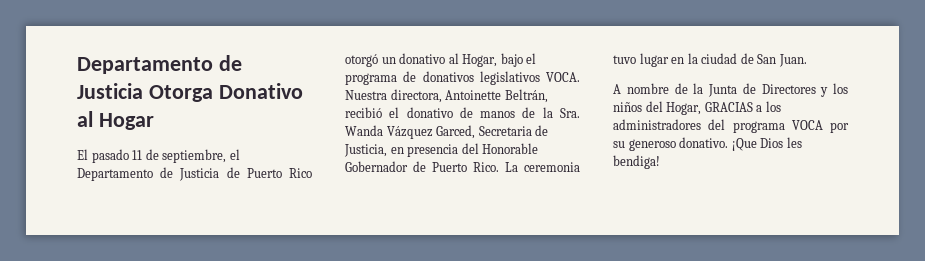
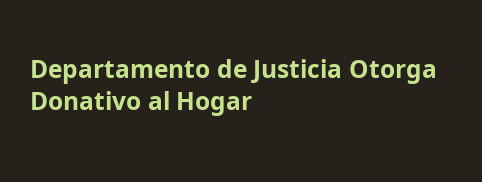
[77,149,240,163] [77,167,312,181] [345,53,537,67] [345,71,580,85] [345,89,548,103] [345,107,580,118] [345,125,549,139] [344,143,539,157] [345,161,580,172] [613,53,807,67] [613,83,848,97] [613,101,781,115] [613,119,849,133] [613,137,802,151] [613,155,660,169] // El pasado 11 de septiembre, el Departamento de Justicia de Puerto Rico otorgó un donativo al Hogar, bajo el programa de donativos legislativos VOCA. Nuestra directora, Antoinette Beltrán, recibió el donativo de manos de la Sra. Wanda Vázquez Garced, Secretaria de Justicia, en presencia del Honorable Gobernador de Puerto Rico. La ceremonia tuvo lugar en la ciudad de San Juan. // A nombre de la Junta de Directores y los niños del Hogar, GRACIAS a los administradores del programa VOCA por su generoso donativo. ¡Que Dios les bendiga! -> (253, 104) none

